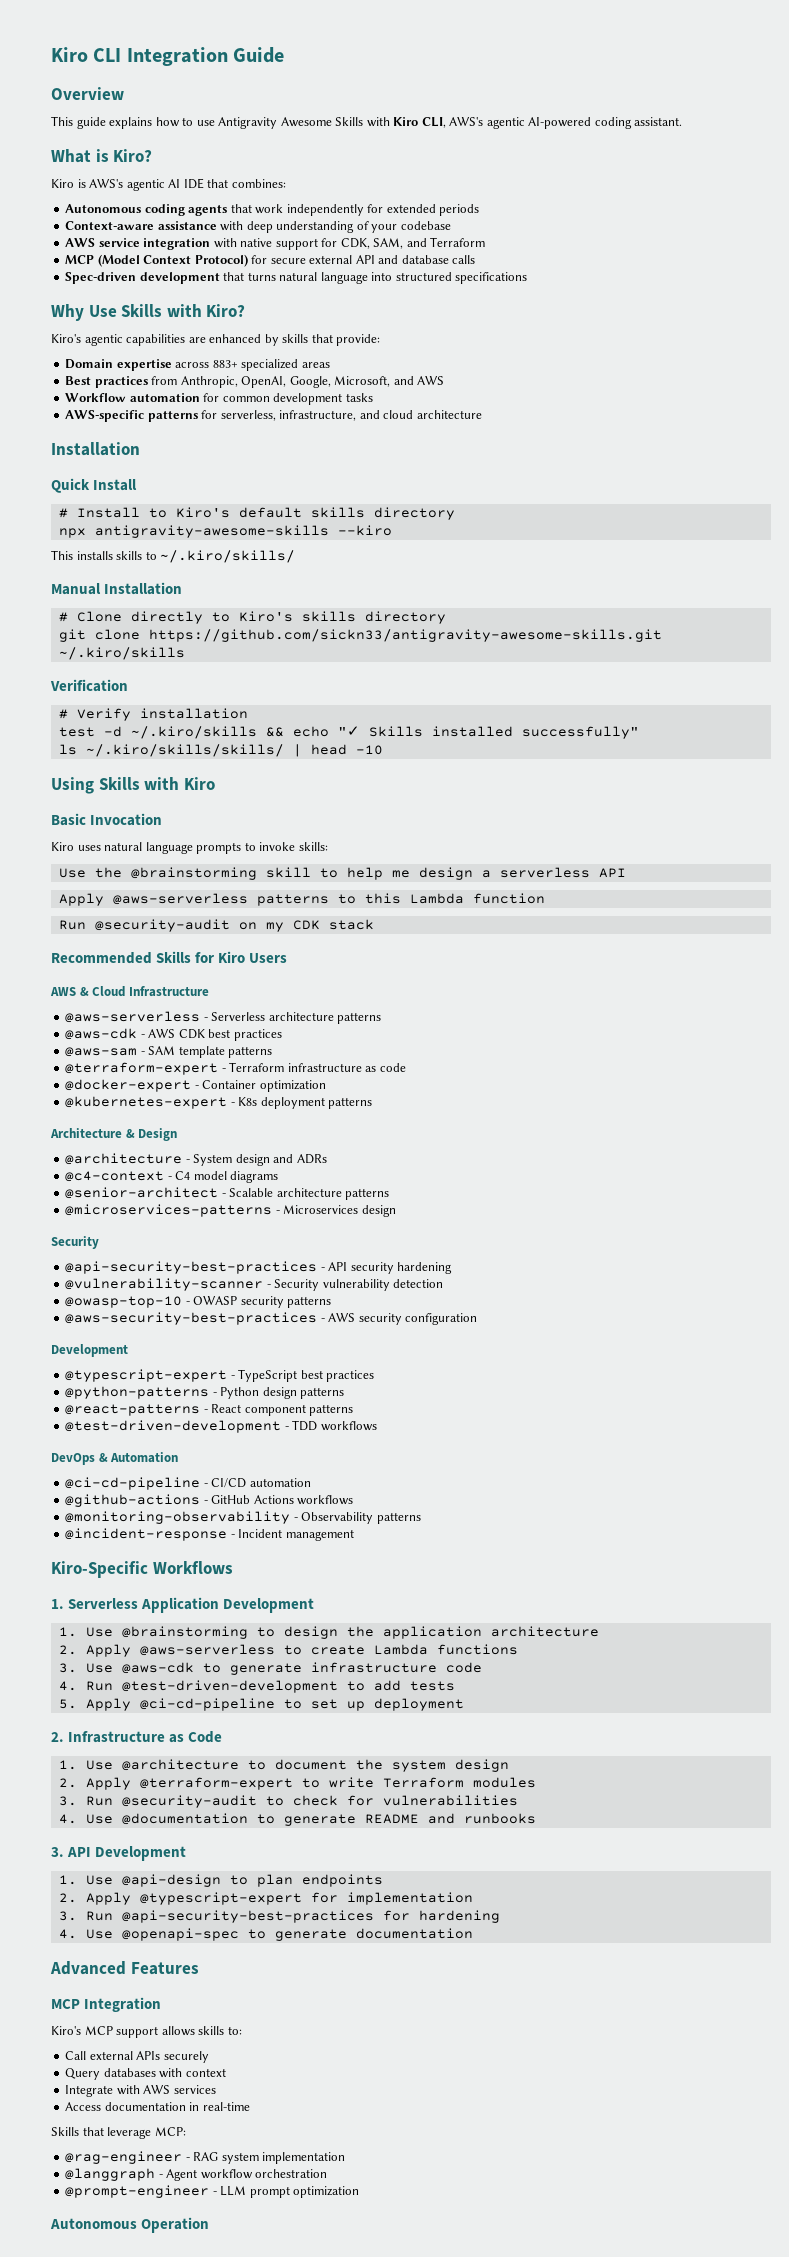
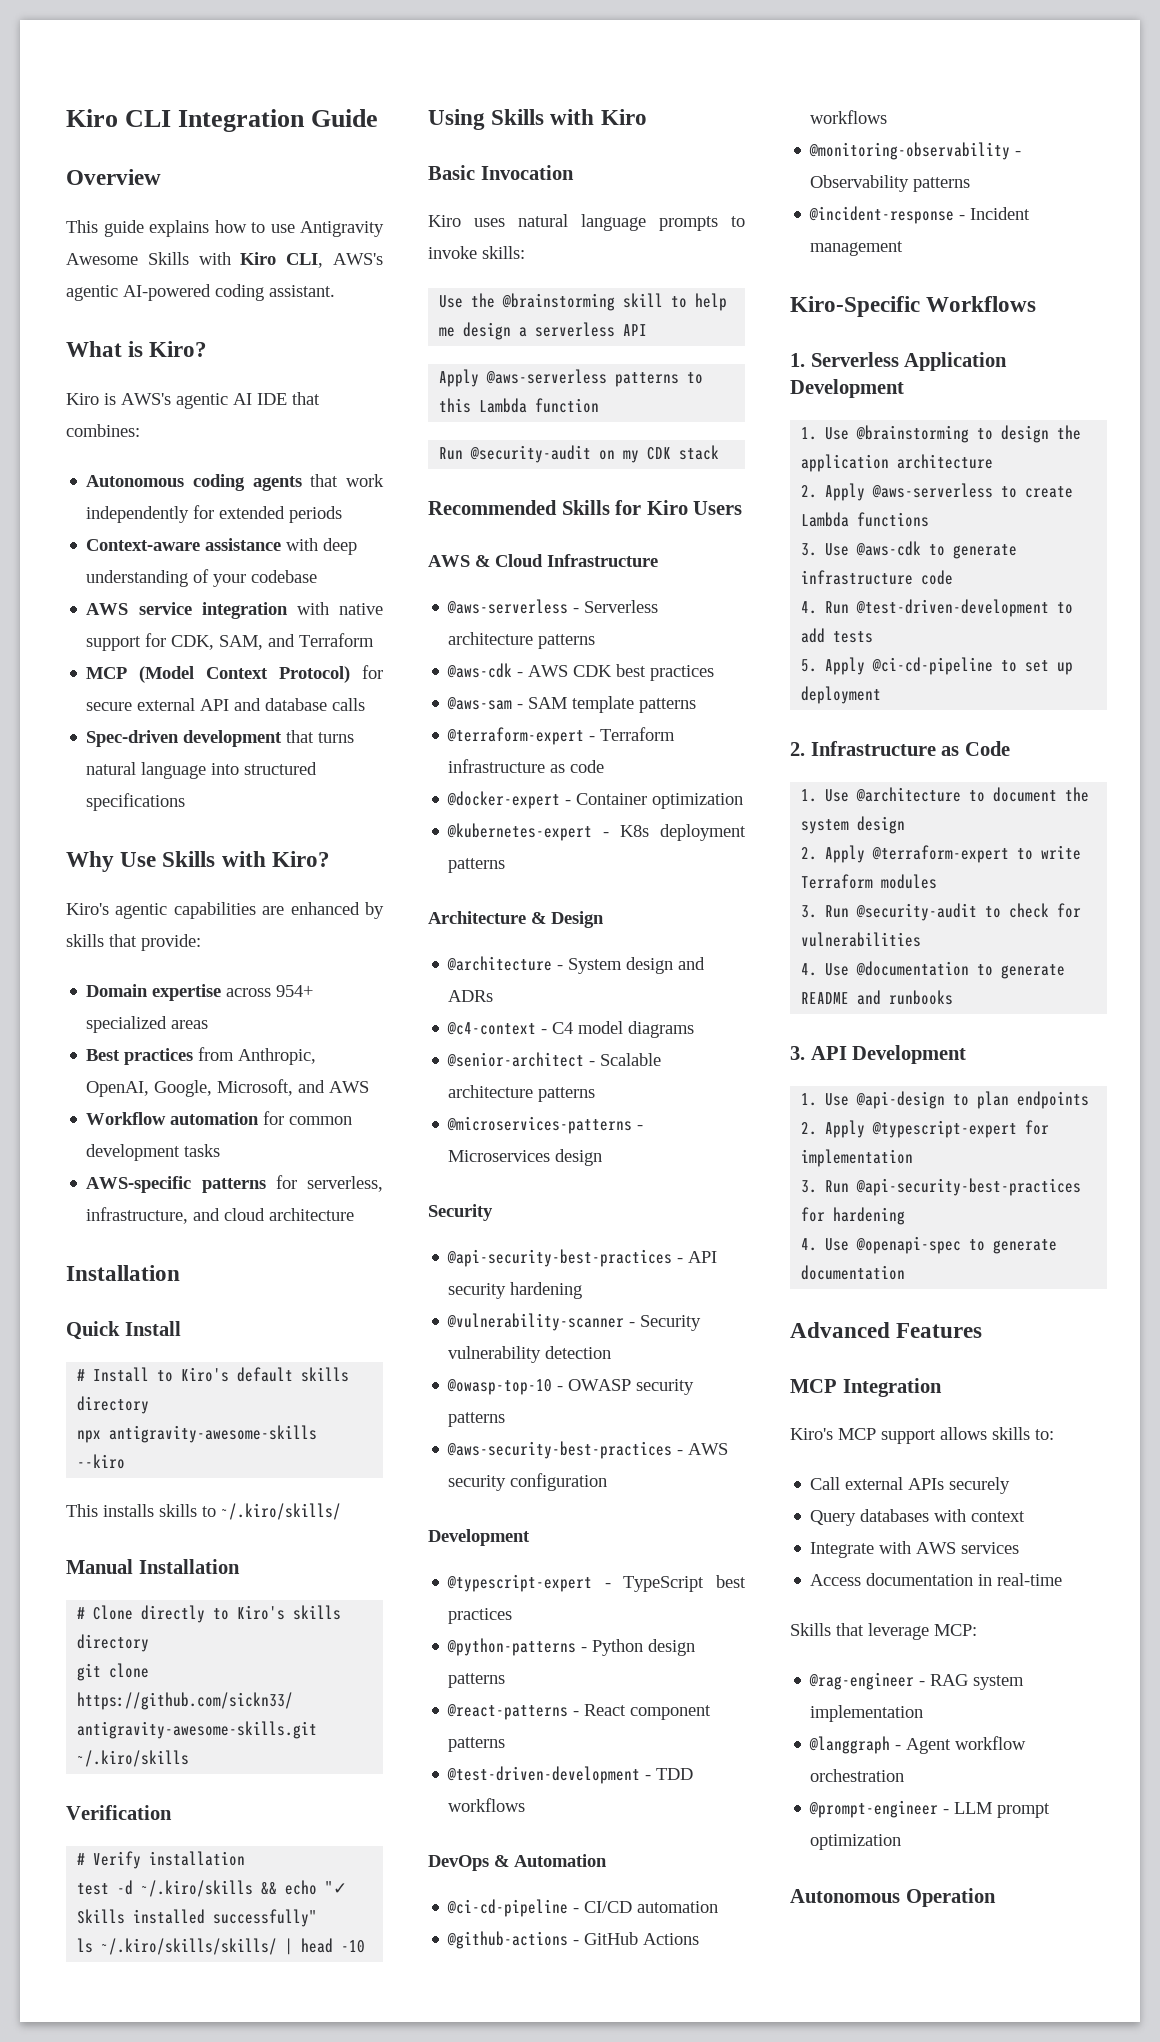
[212,360,238,368] 883+ -> [276,985,314,997] 954+

